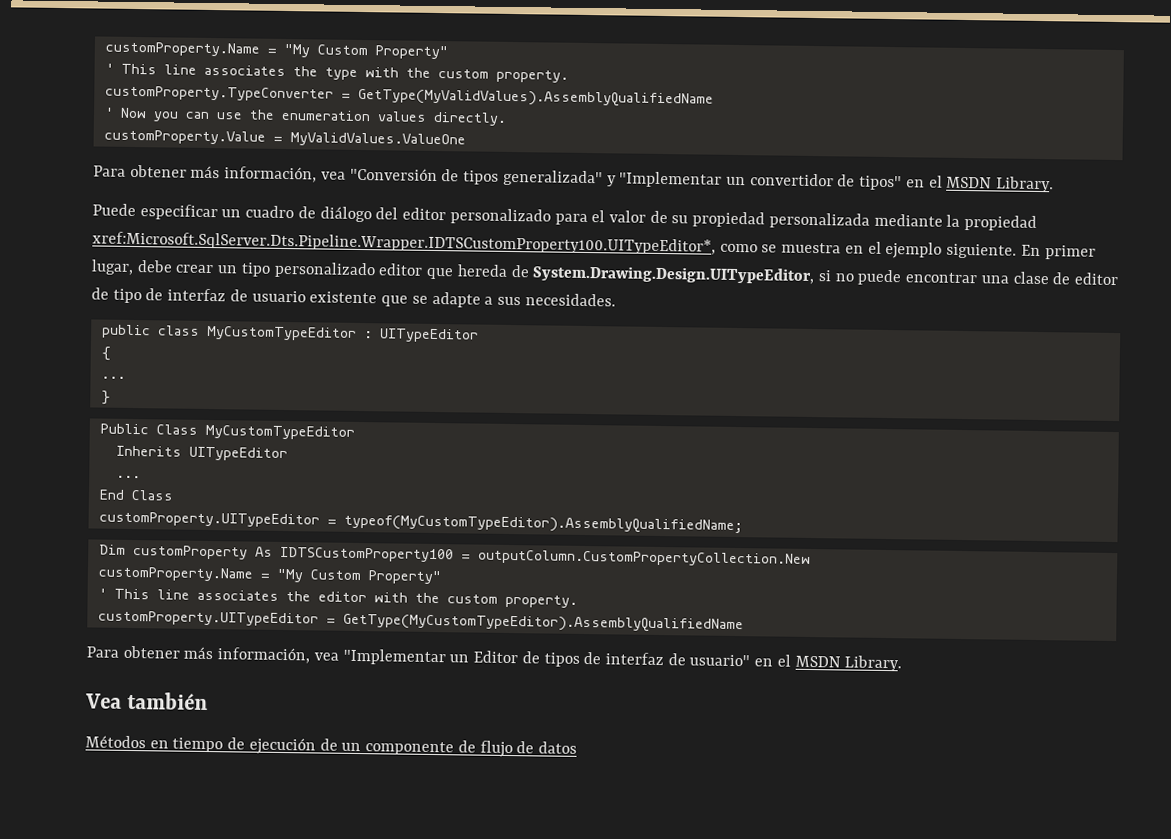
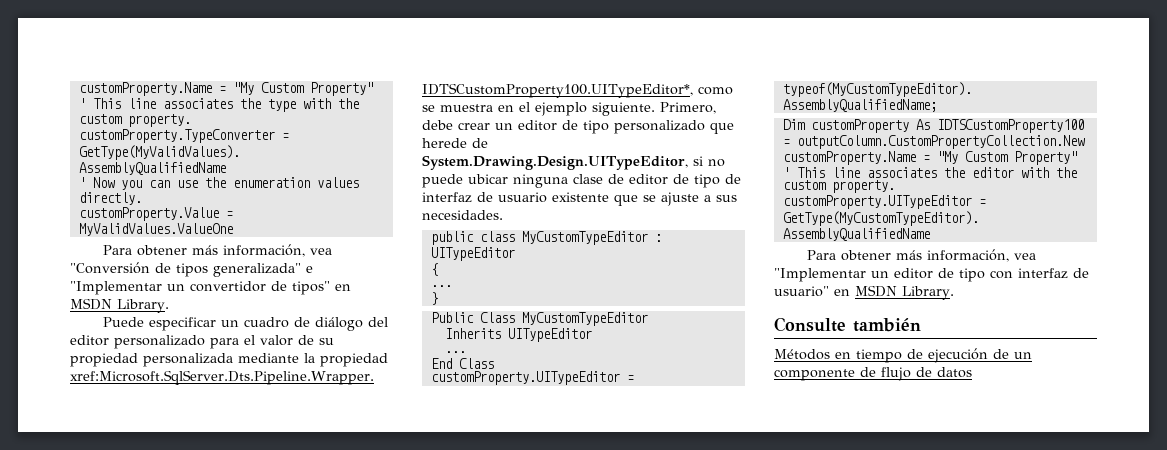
[606,175,617,187] y -> [306,266,313,273] e
[928,175,943,188] el -> (351, 287) none
[1020,244,1096,260] [91,259,508,280] En primer lugar, debe crear un tipo personalizado editor que hereda -> [660,102,716,114] [422,120,734,134] [422,138,467,148] Primero, debe crear un editor de tipo personalizado que herede
[905,272,1009,284] encontrar una -> [468,174,568,188] ubicar ninguna
[431,291,481,308] adapte -> [661,192,699,206] ajuste
[473,650,602,667] Editor de tipos de -> [894,268,1013,282] editor de tipo con
[776,654,903,672] [85,693,122,709] el MSDN Library. // Vea -> [855,285,954,300] [774,317,846,332] MSDN Library. // Consulte

